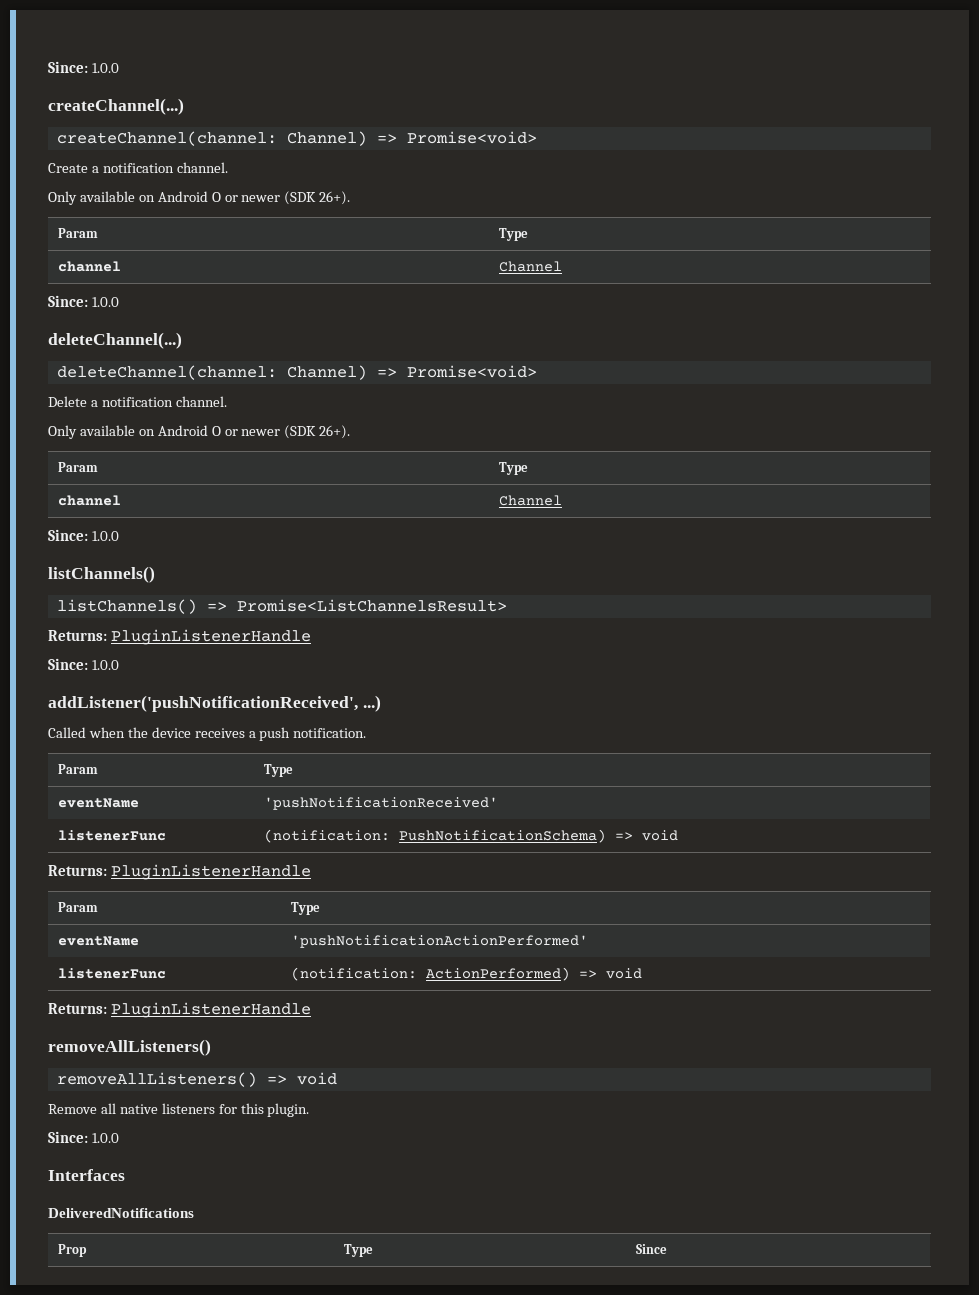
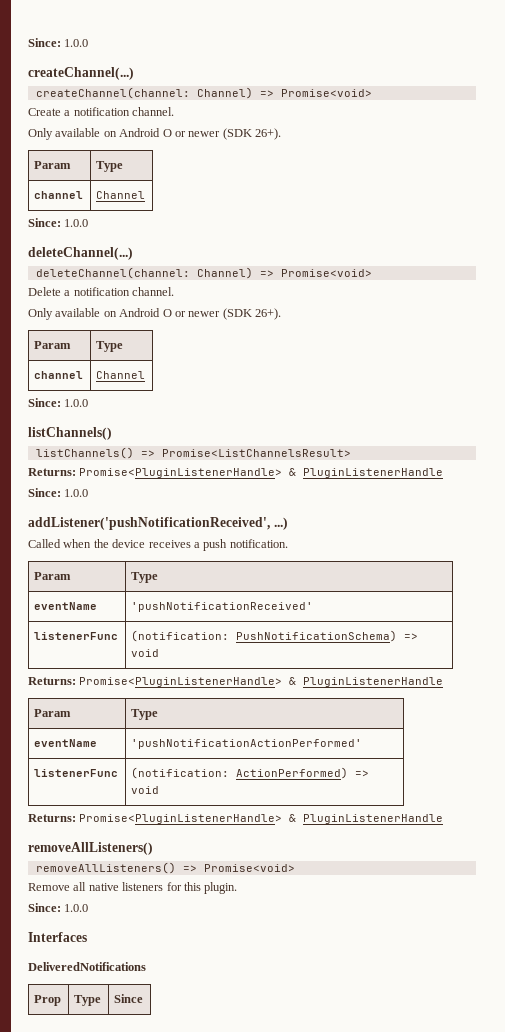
(107, 635) none -> [79,468,297,478] Promise<PluginListenerHandle> &
(107, 870) none -> [79,677,297,687] Promise<PluginListenerHandle> &
(107, 1008) none -> [79,814,297,824] Promise<PluginListenerHandle> &
[296,1072,337,1085] void -> [203,864,295,872] Promise<void>

